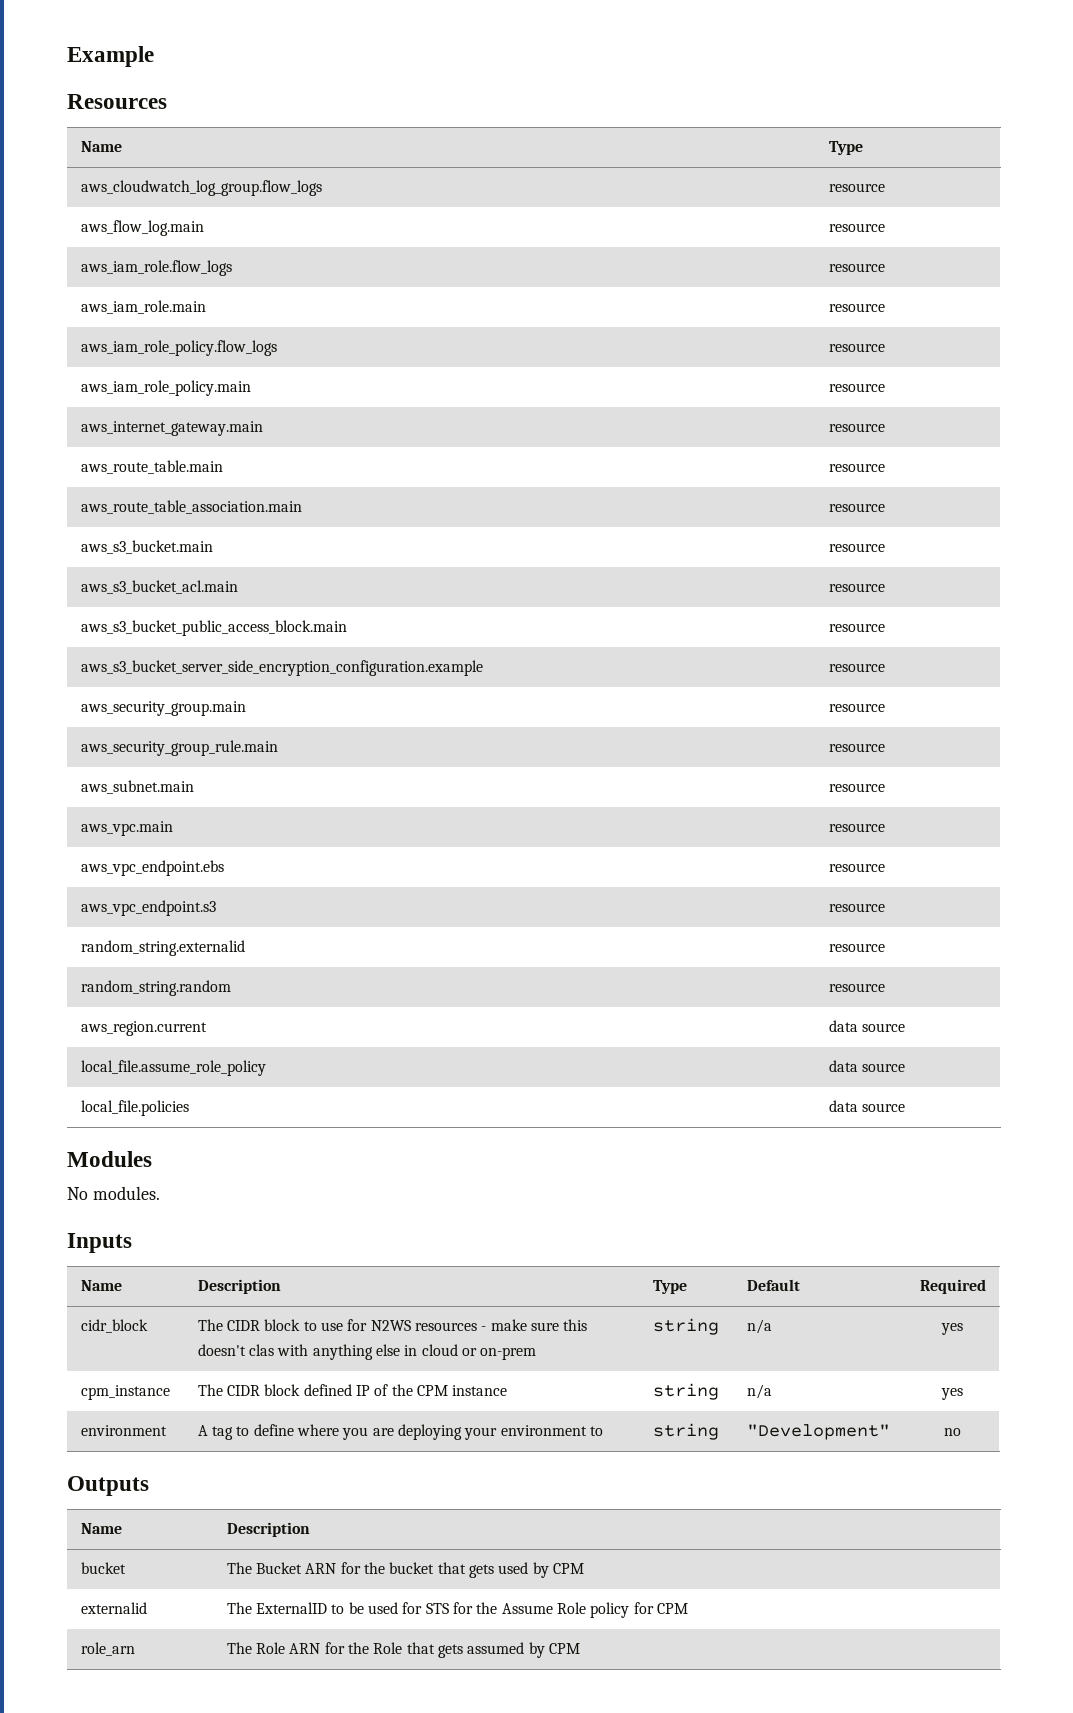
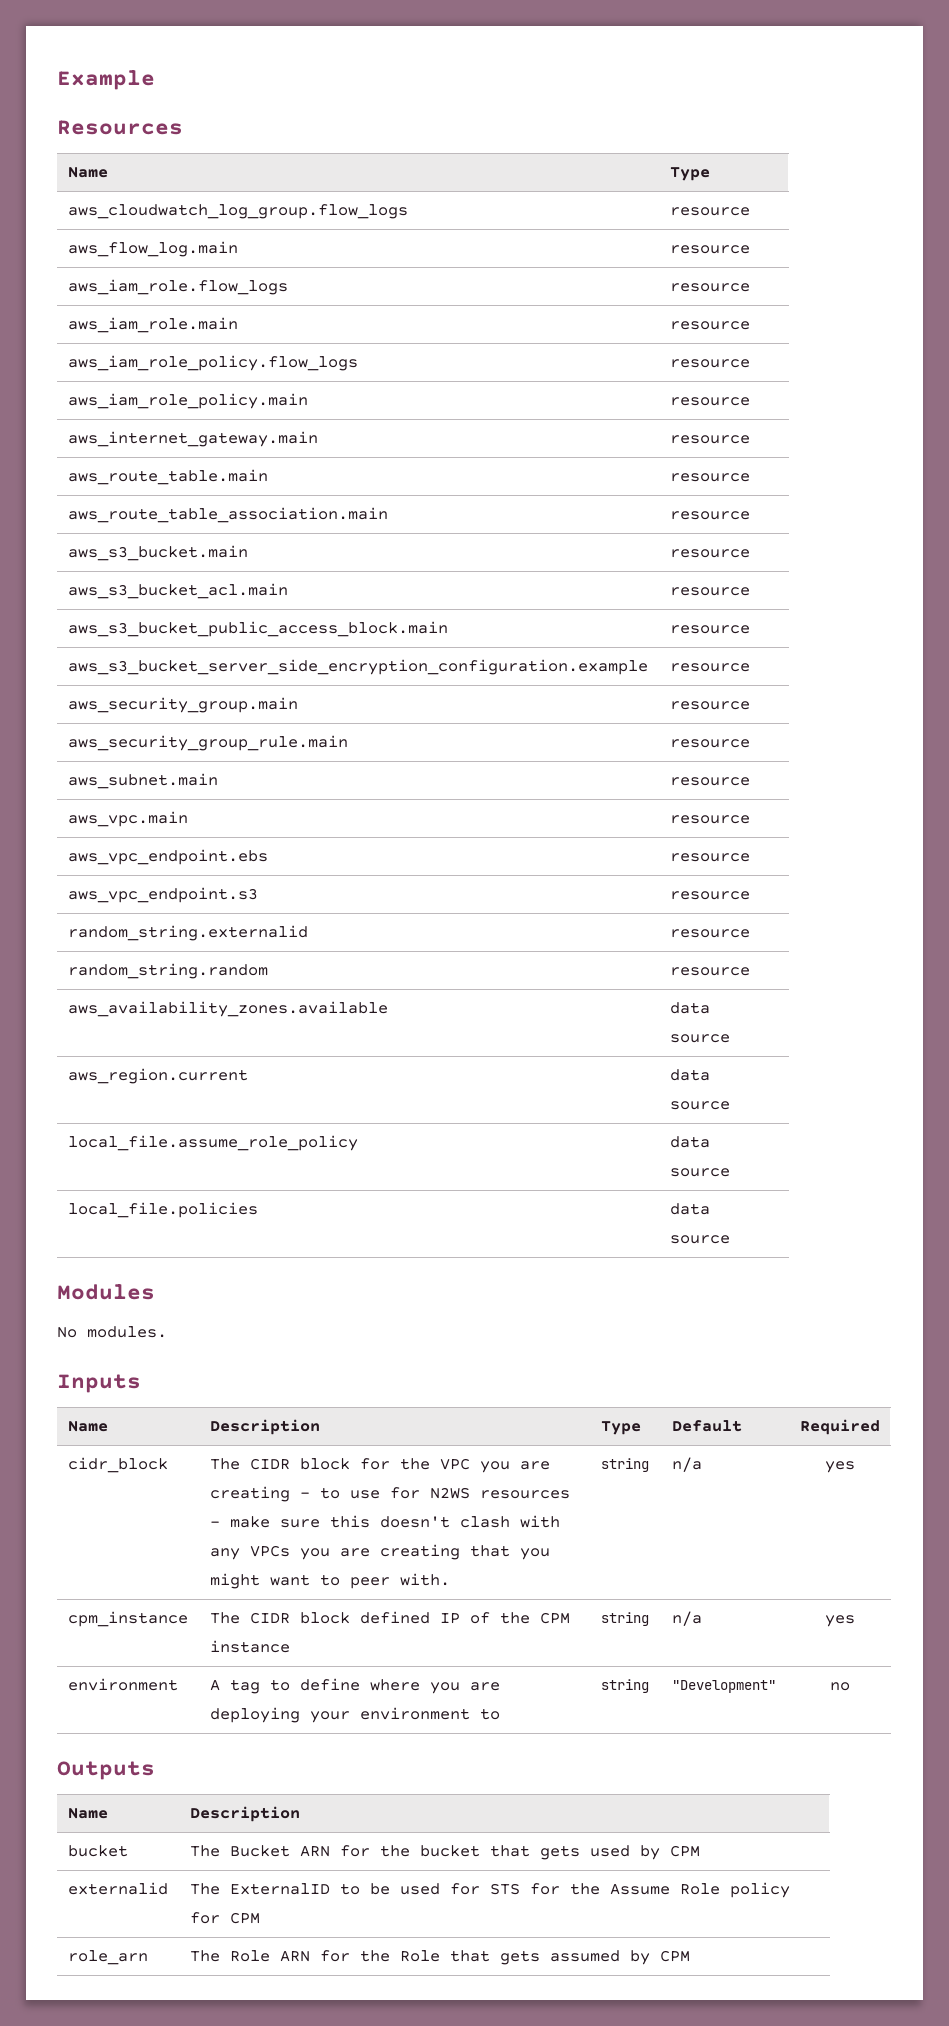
(885, 987) none -> [67,1001,388,1017] [669,1002,710,1014] [669,1034,730,1043] // aws_availability_zones.available | data source
(301, 1325) none -> [359,1458,550,1473] [209,1486,310,1502] for the VPC you are creating -
[249,1344,537,1360] clas with anything else in cloud or on-prem -> [459,1515,560,1528] [209,1544,550,1560] [209,1573,450,1589] clash with any VPCs you are creating that you might want to peer with.

